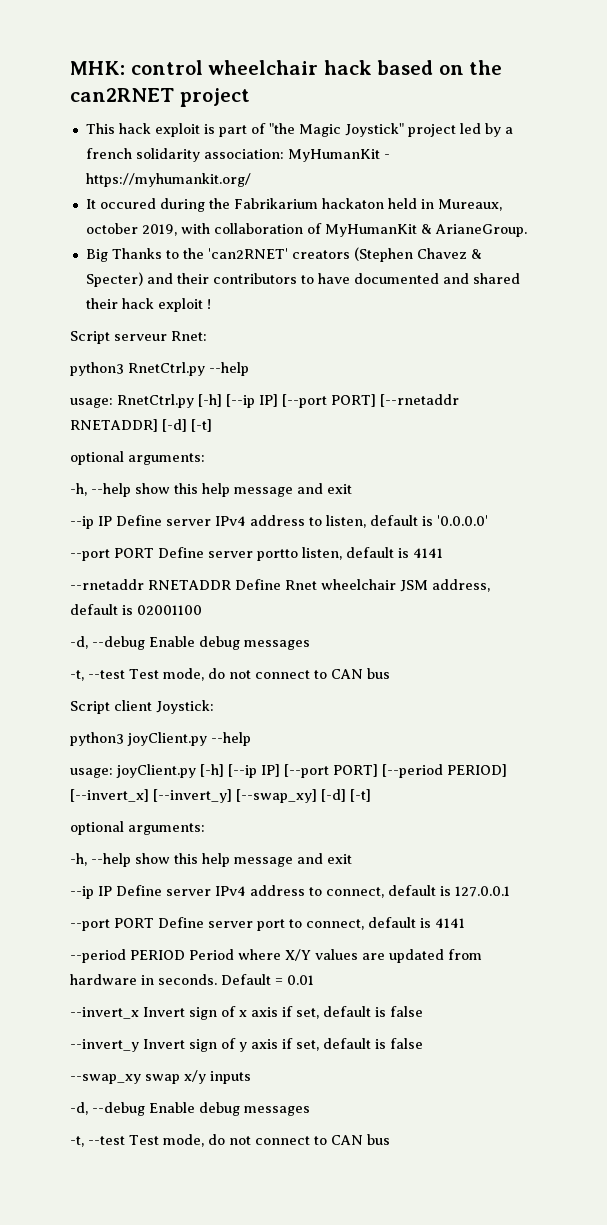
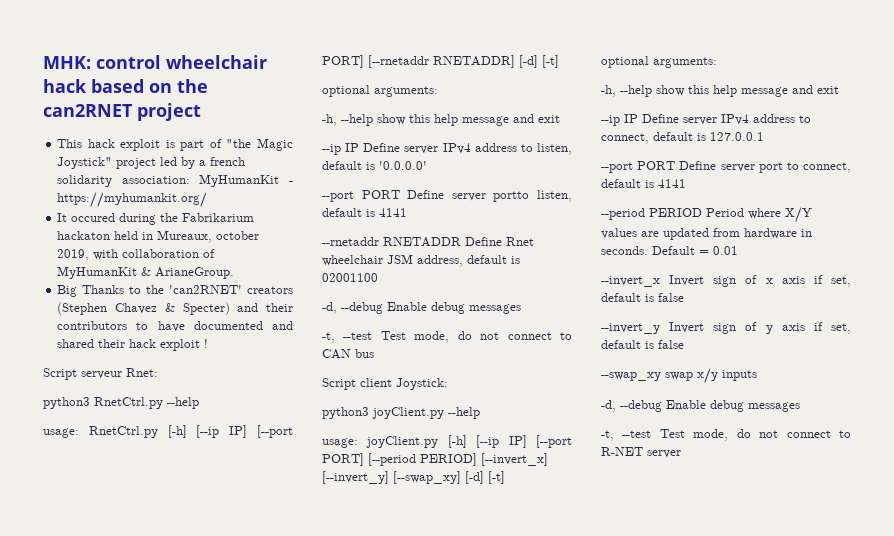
[330,1134,390,1145] CAN bus -> [601,447,681,458] R-NET server

